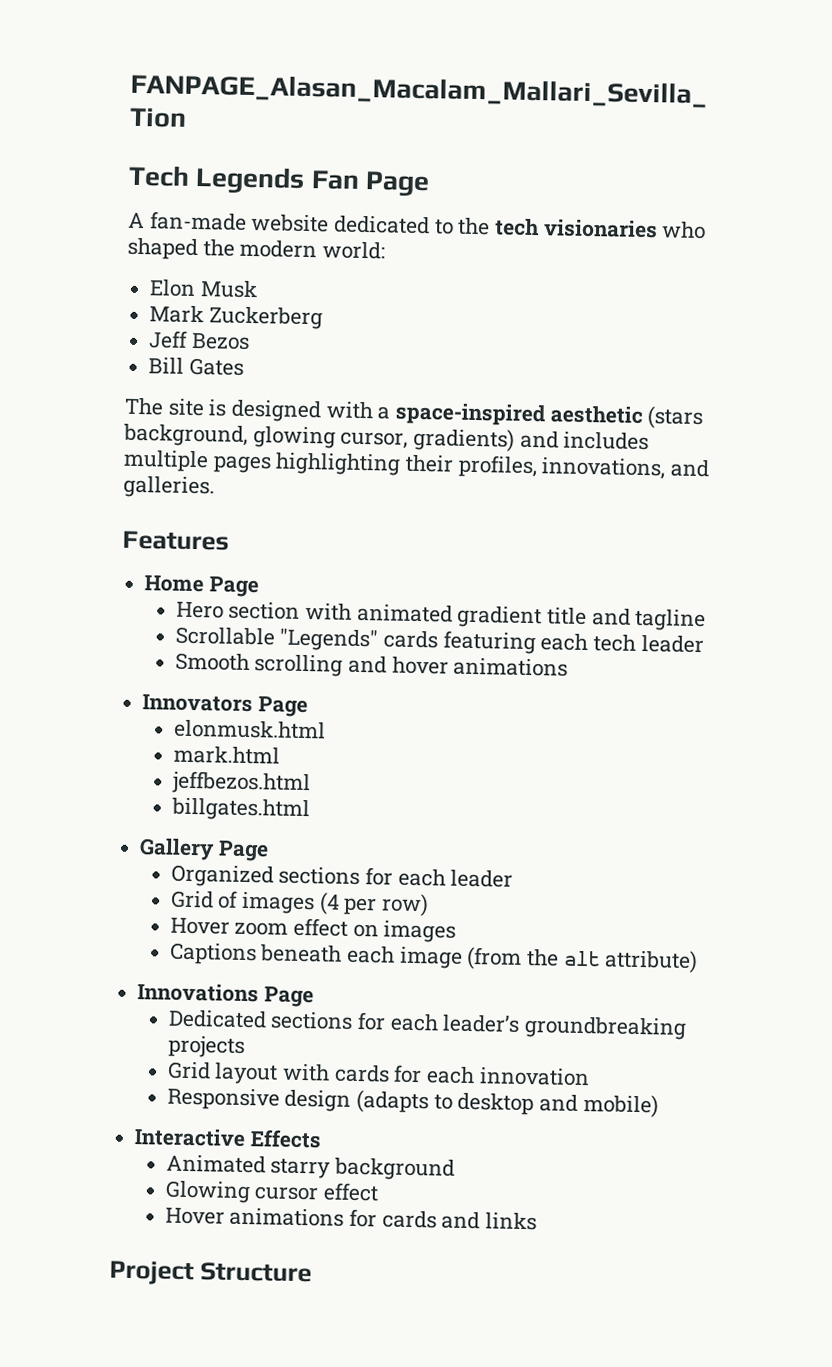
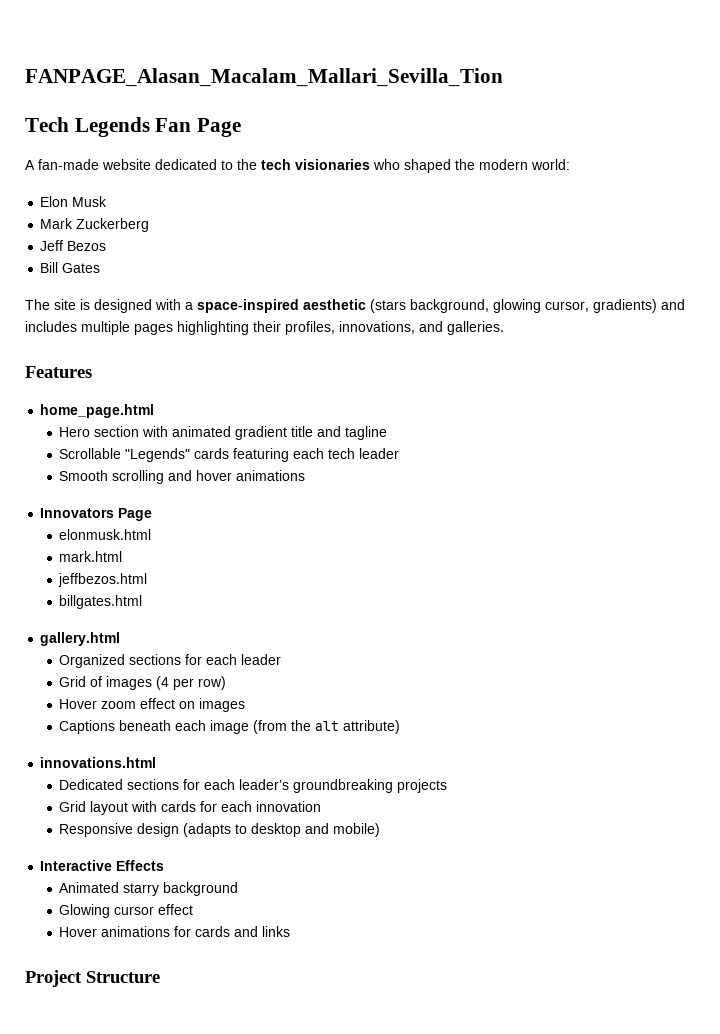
[144,575,259,598] Home Page -> [40,404,155,418] home_page.html
[139,838,269,862] Gallery Page -> [40,632,121,646] gallery.html
[137,983,314,1008] Innovations Page -> [40,757,157,768] innovations.html

